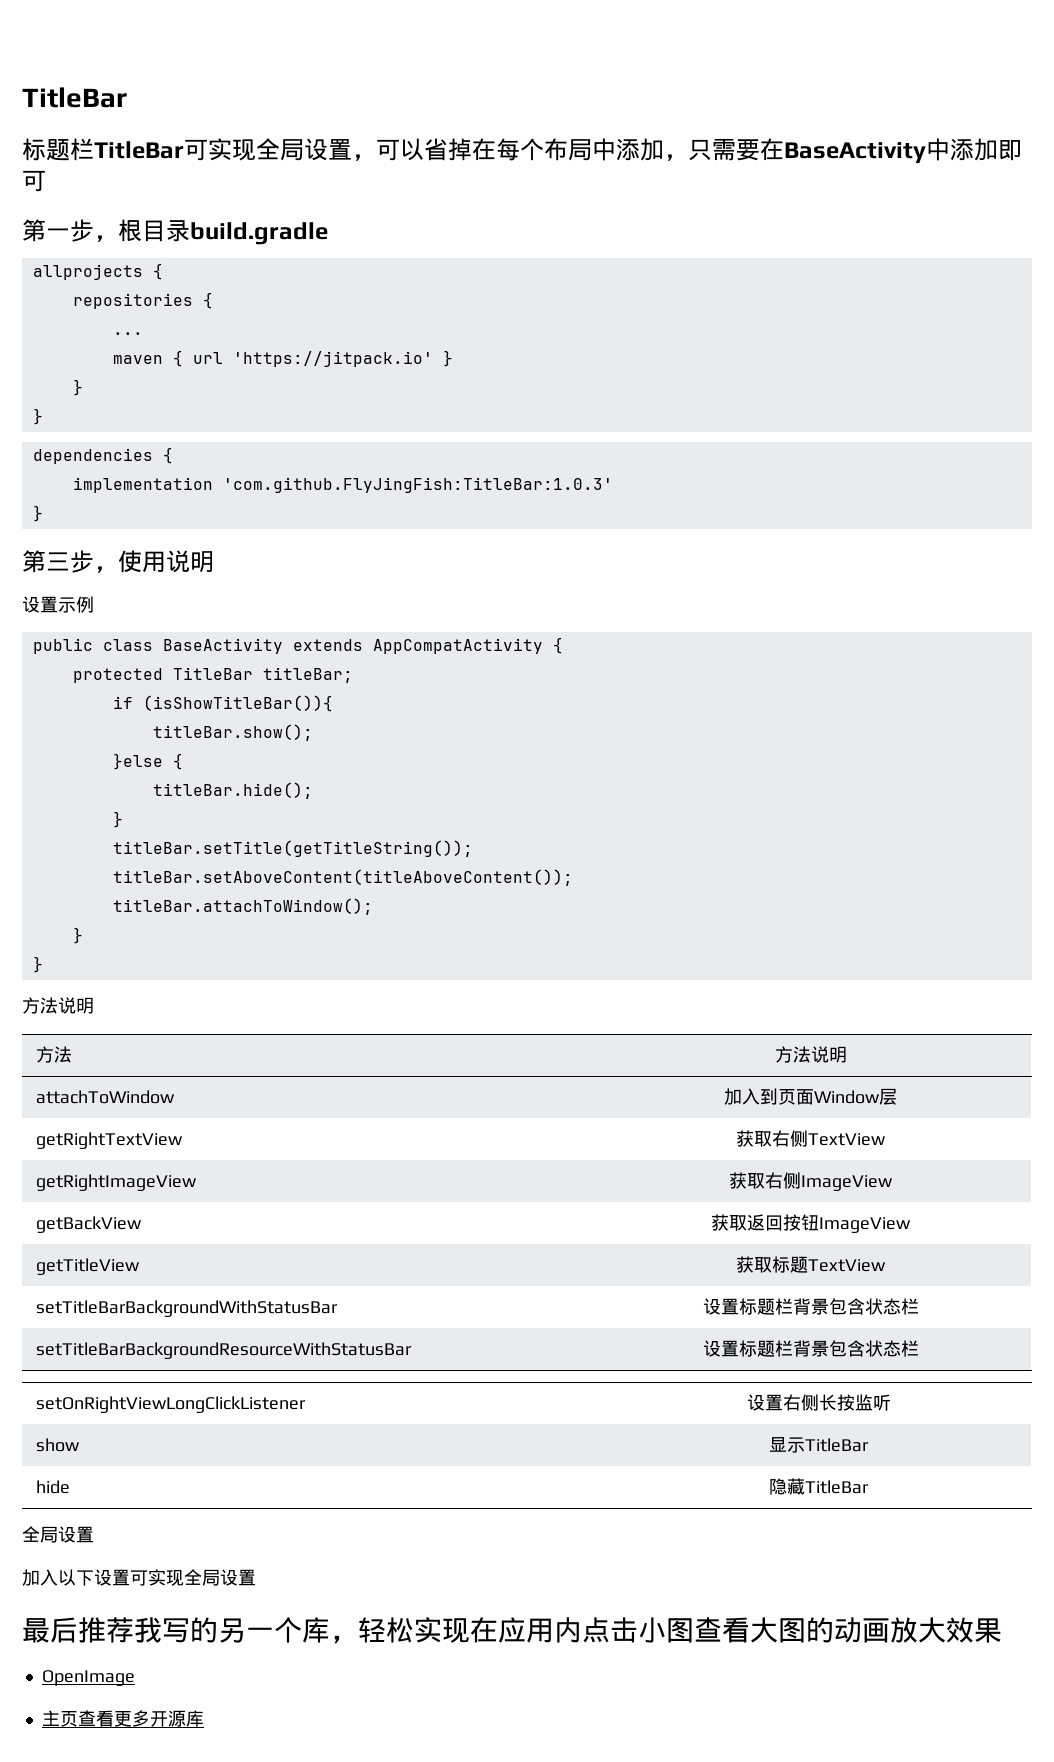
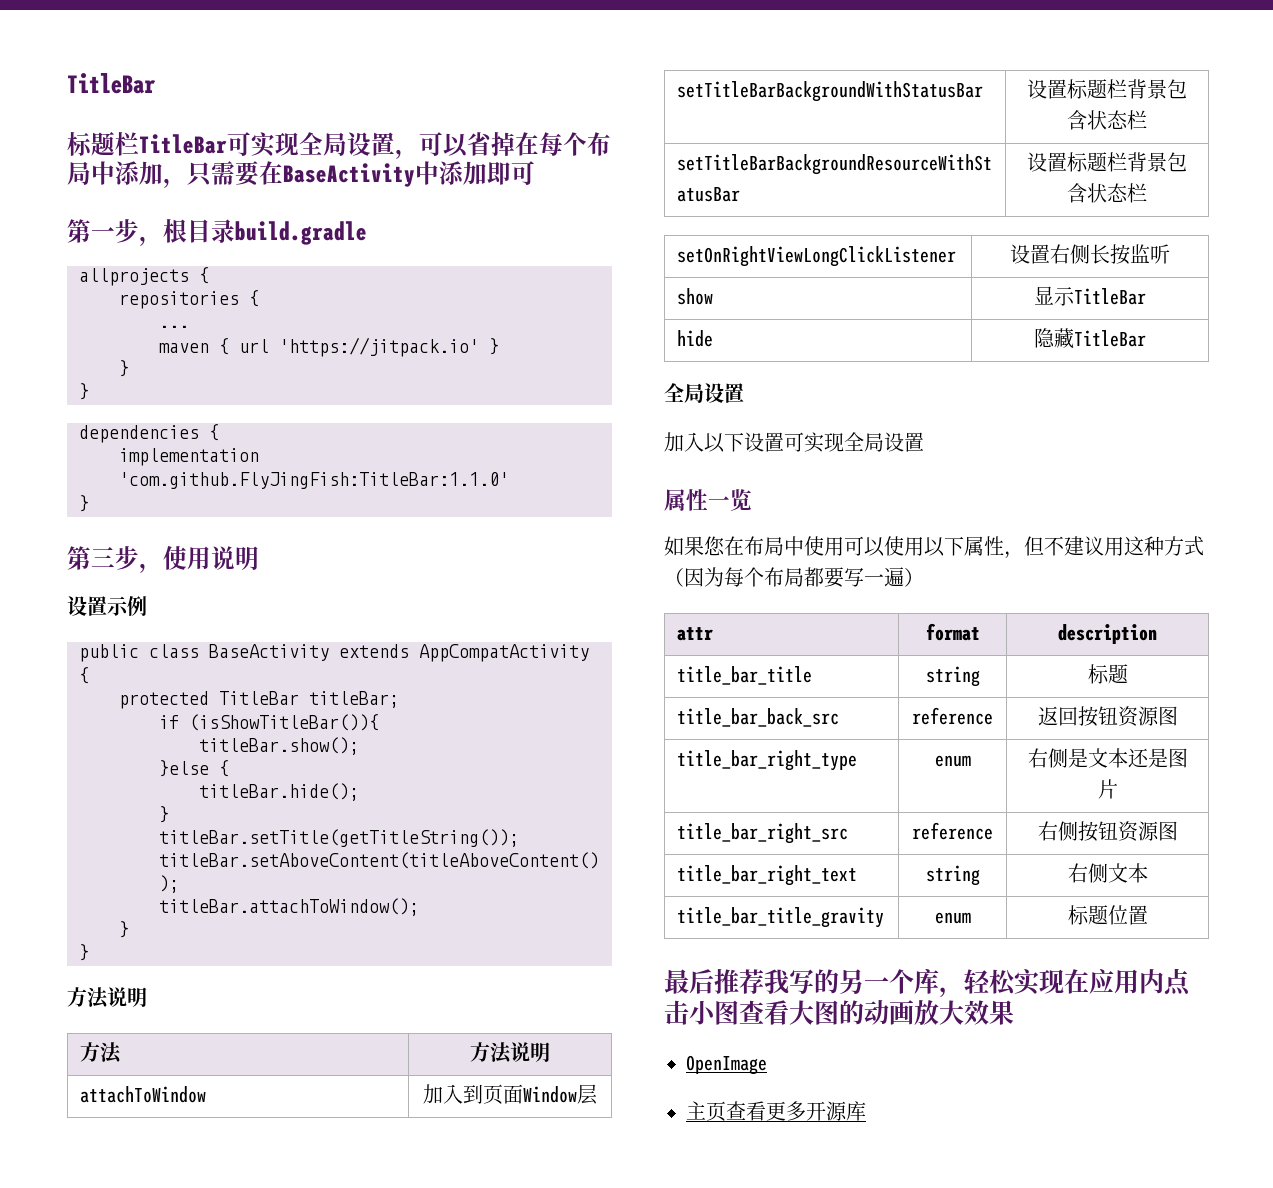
[222,477,613,493] 'com.github.FlyJingFish:TitleBar:1.0.3' -> [119,472,509,489] 'com.github.FlyJingFish:TitleBar:1.1.0'
[36,1132,184,1149] [736,1130,886,1147] [36,1174,198,1191] [729,1172,893,1191] [36,1216,143,1233] [711,1214,911,1233] [36,1258,141,1275] [736,1256,886,1273] // getRightTextView | 获取右侧TextView // getRightImageView | 获取右侧ImageView // getBackView | 获取返回按钮ImageView // getTitleView | 获取标题TextView -> (597, 1094) none
(256, 1577) none -> [664,489,752,511] [664,536,1204,559] [664,567,924,588] [677,627,714,641] [925,623,980,641] [1058,624,1157,644] [677,666,813,685] [925,666,980,687] [1087,664,1128,684] [677,708,840,727] [912,707,993,725] [1037,706,1178,727] [677,750,858,771] [934,755,971,767] [1027,748,1188,768] [1097,779,1118,799] [677,823,849,844] [912,822,993,840] [1037,821,1178,842] [677,865,858,886] [925,865,980,886] [1067,863,1148,883] [677,907,885,928] [934,912,971,924] [1067,905,1148,925] // 属性一览 // 如果您在布局中使用可以使用以下属性，但不建议用这种方式（因为每个布局都要写一遍） // attr | format | description // title_bar_title | string | 标题 // title_bar_back_src | reference | 返回按钮资源图 // title_bar_right_type | enum | 右侧是文本还是图片 // title_bar_right_src | reference | 右侧按钮资源图 // title_bar_right_text | string | 右侧文本 // title_bar_title_gravity | enum | 标题位置

